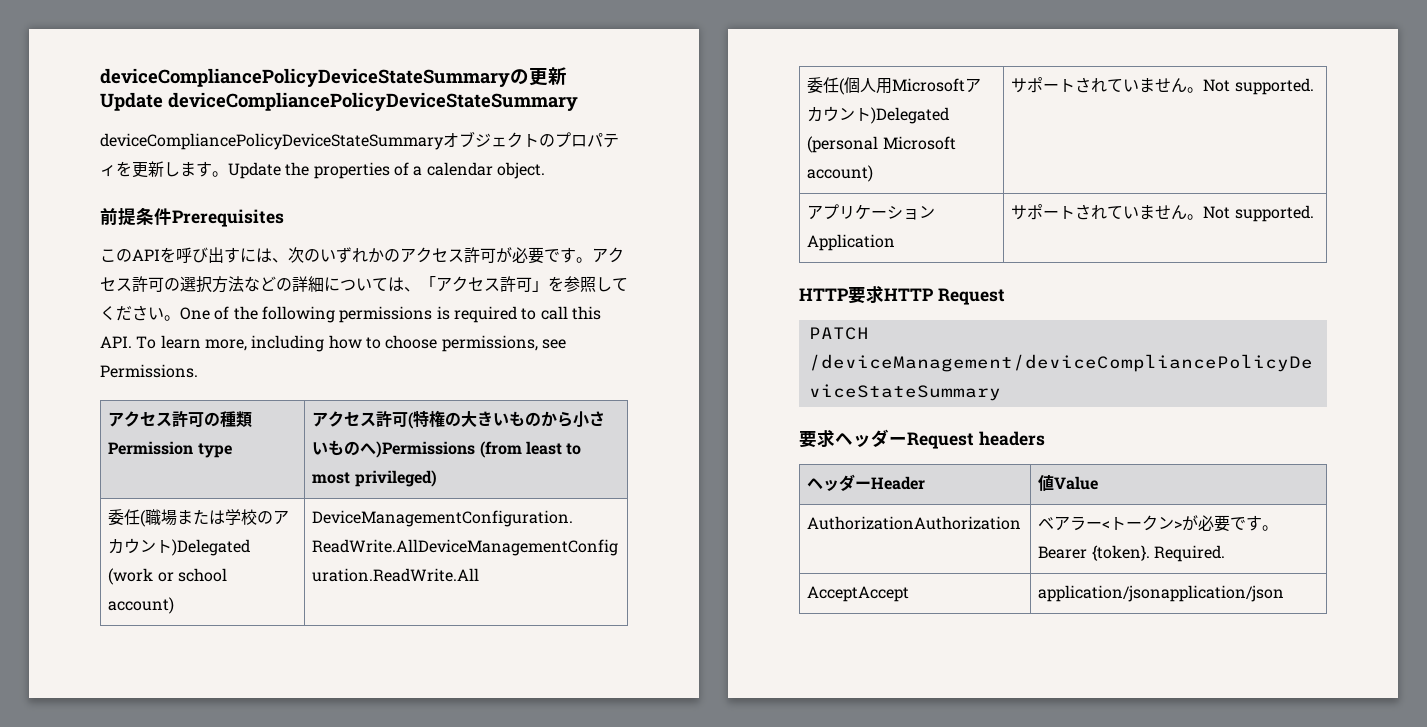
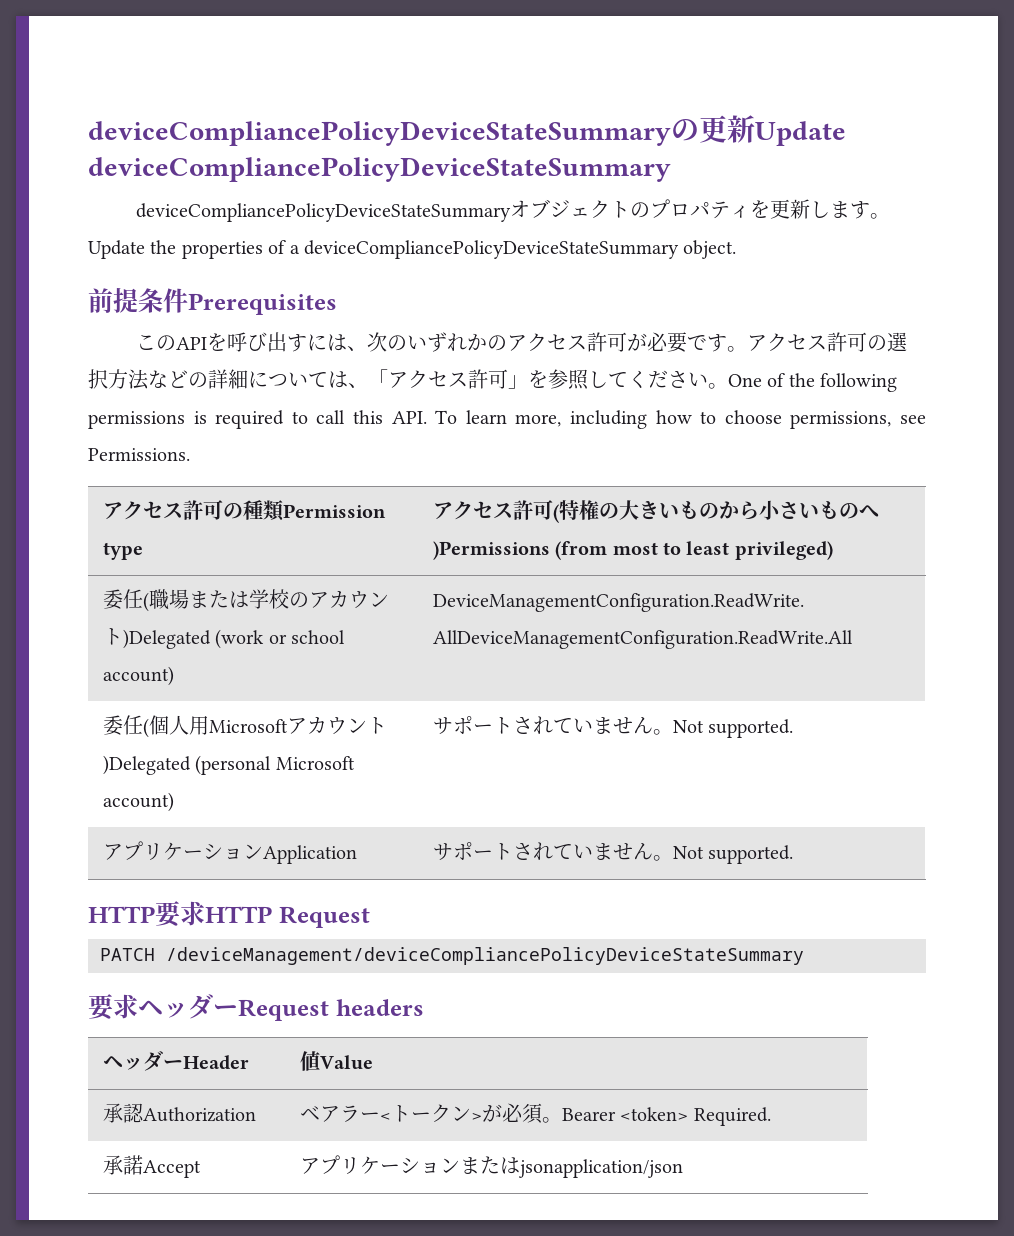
[426,162,493,176] calendar -> [304,240,679,259] deviceCompliancePolicyDeviceStateSummary
[526,441,582,455] [312,472,351,484] least to most -> [612,541,730,555] most to least
[807,516,1022,530] AuthorizationAuthorization -> [102,1103,256,1123] 承認Authorization
[1214,515,1279,532] [1038,545,1226,562] [807,586,910,602] [1038,585,1285,602] 要です。Bearer {token}. Required. // AcceptAccept | application/jsonapplication/json -> [521,1103,771,1126] [102,1155,201,1178] [299,1155,683,1178] 須。Bearer <token> Required. // 承諾Accept | アプリケーションまたはjsonapplication/json

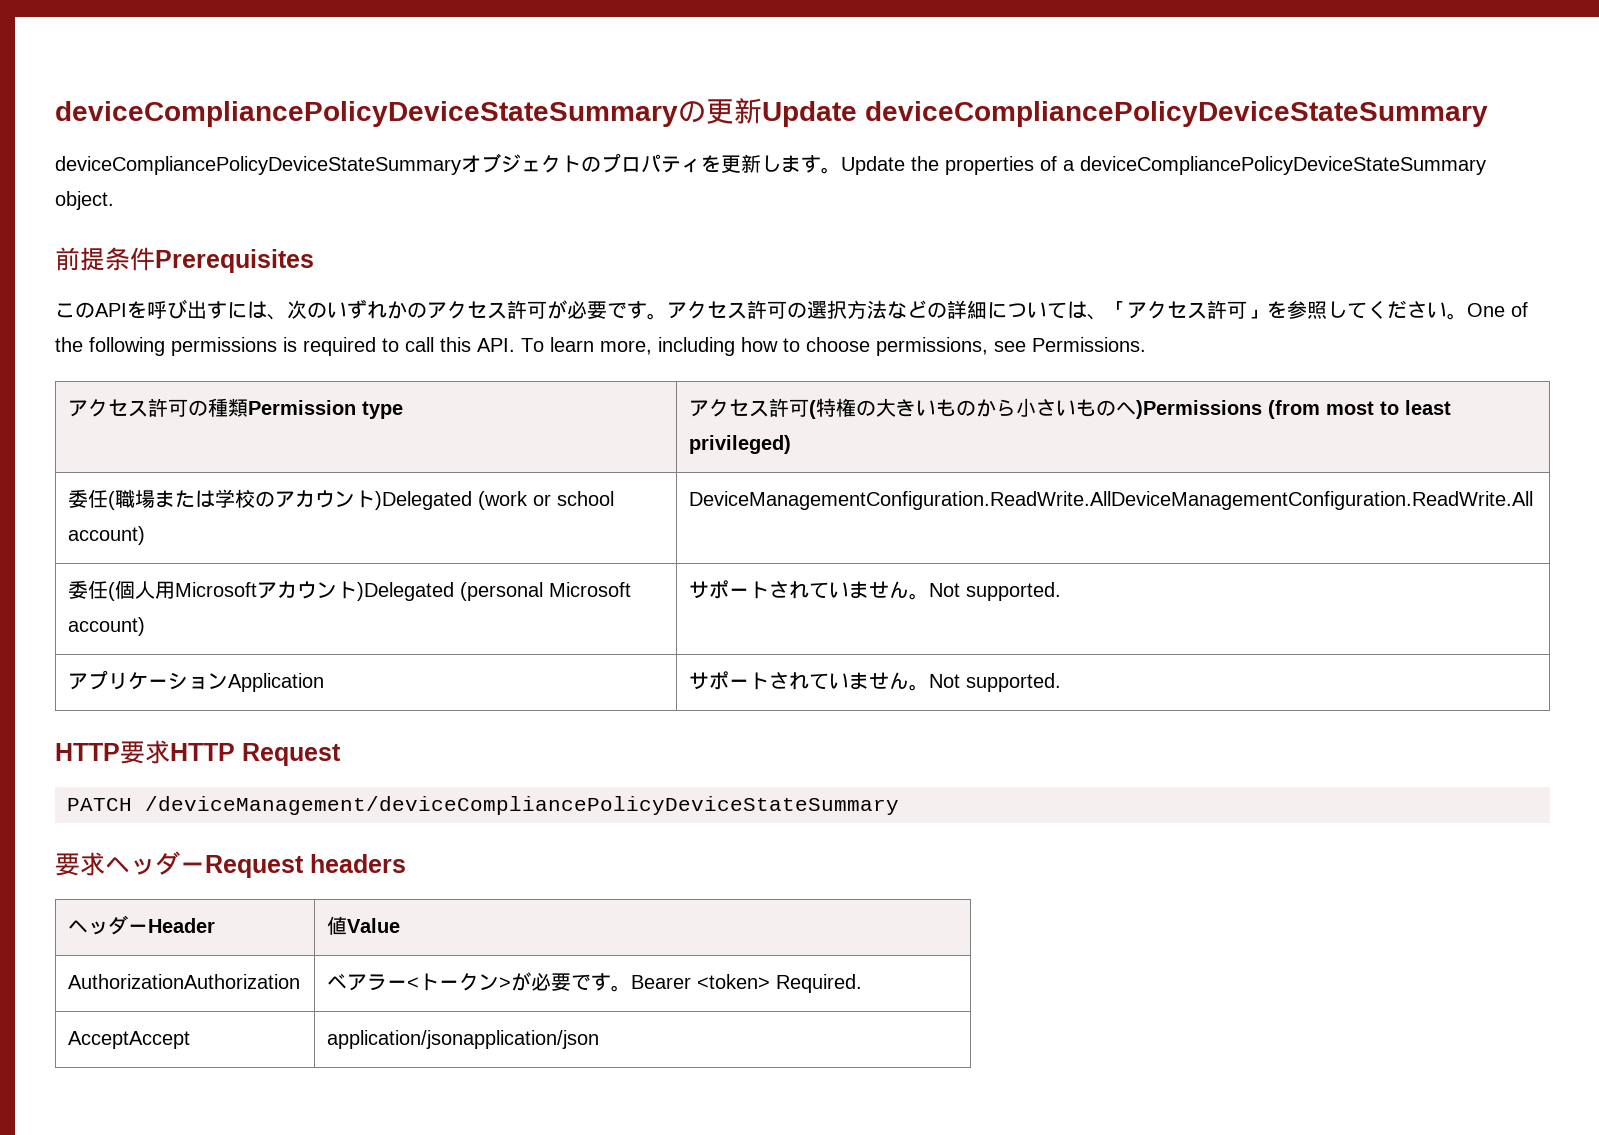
[102,1103,256,1123] 承認Authorization -> [68,974,301,989] AuthorizationAuthorization
[521,1103,542,1124] 須 -> [551,973,612,991] 要です
[102,1155,201,1178] [299,1155,683,1178] 承諾Accept | アプリケーションまたはjsonapplication/json -> [68,1031,191,1049] [327,1030,600,1049] AcceptAccept | application/jsonapplication/json

